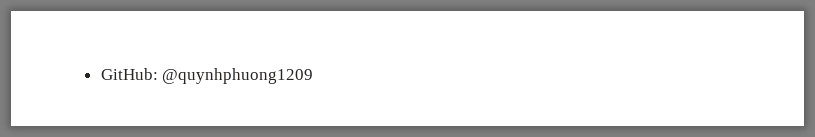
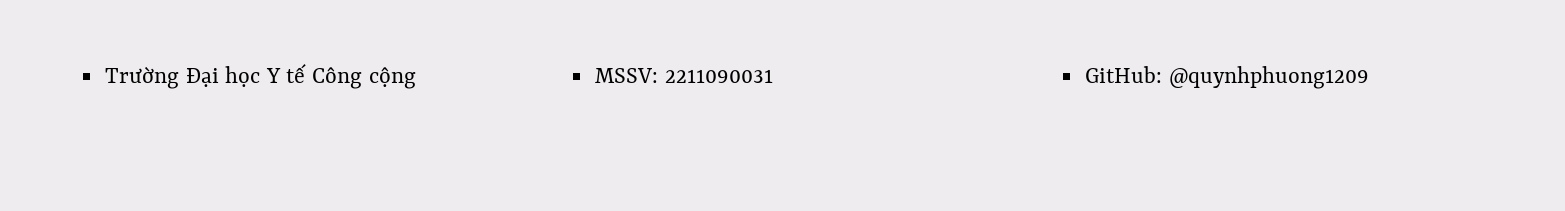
(100, 74) none -> [104,64,416,89] [594,68,773,83] Trường Đại học Y tế Công cộng // MSSV: 2211090031 //

